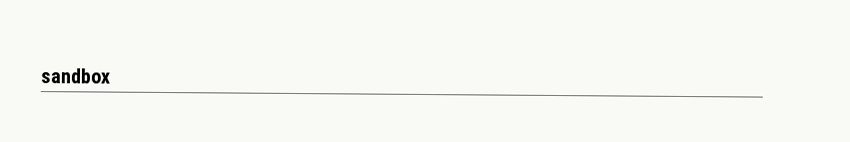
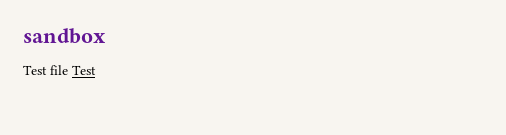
(111, 76) none -> [23,65,96,75] // Test file Test

